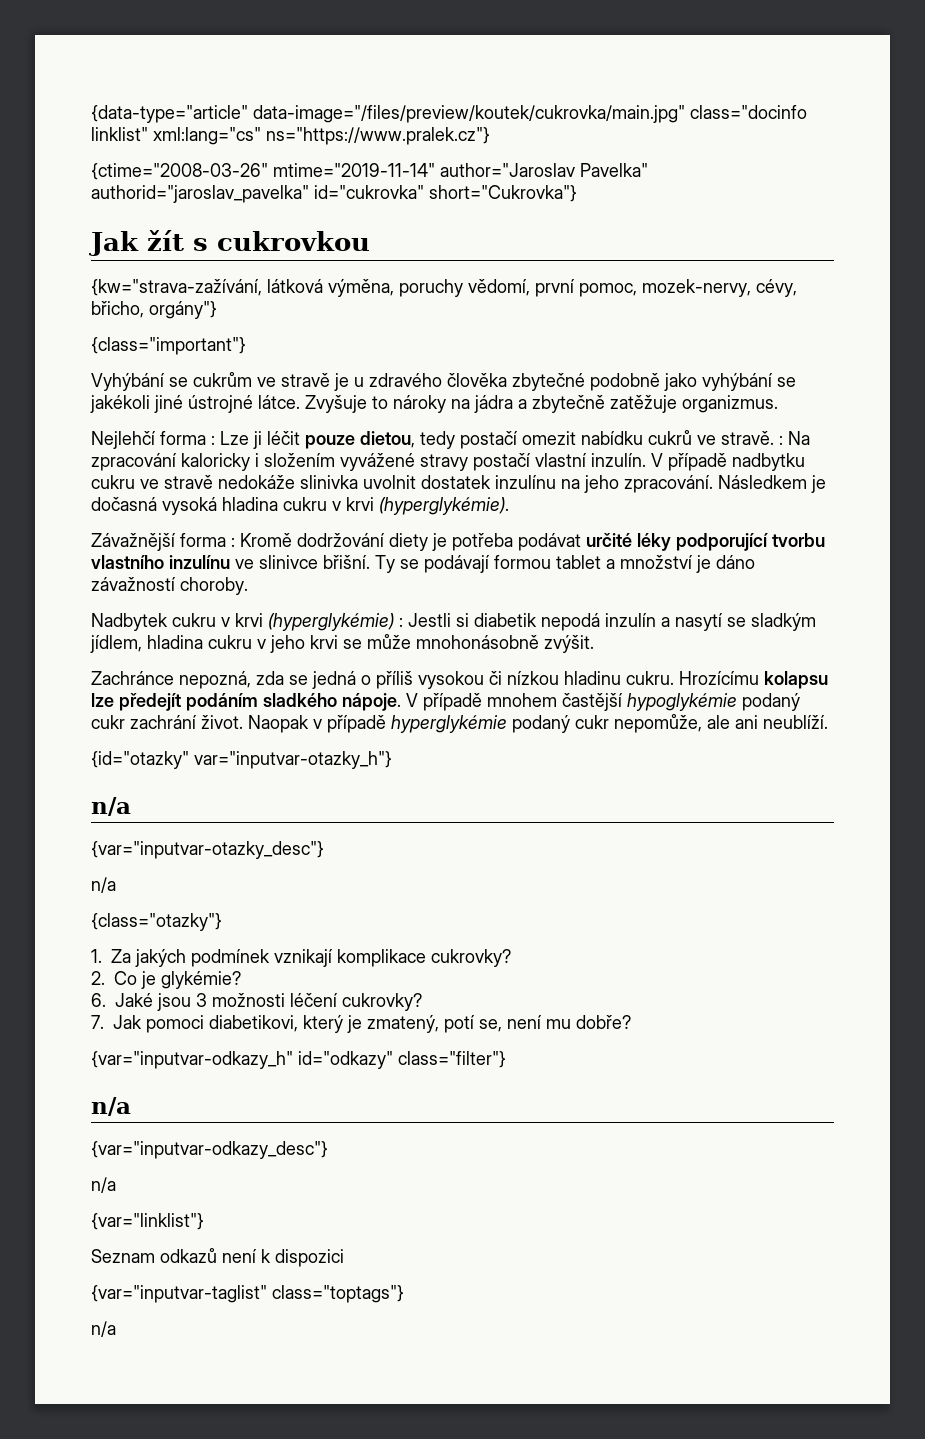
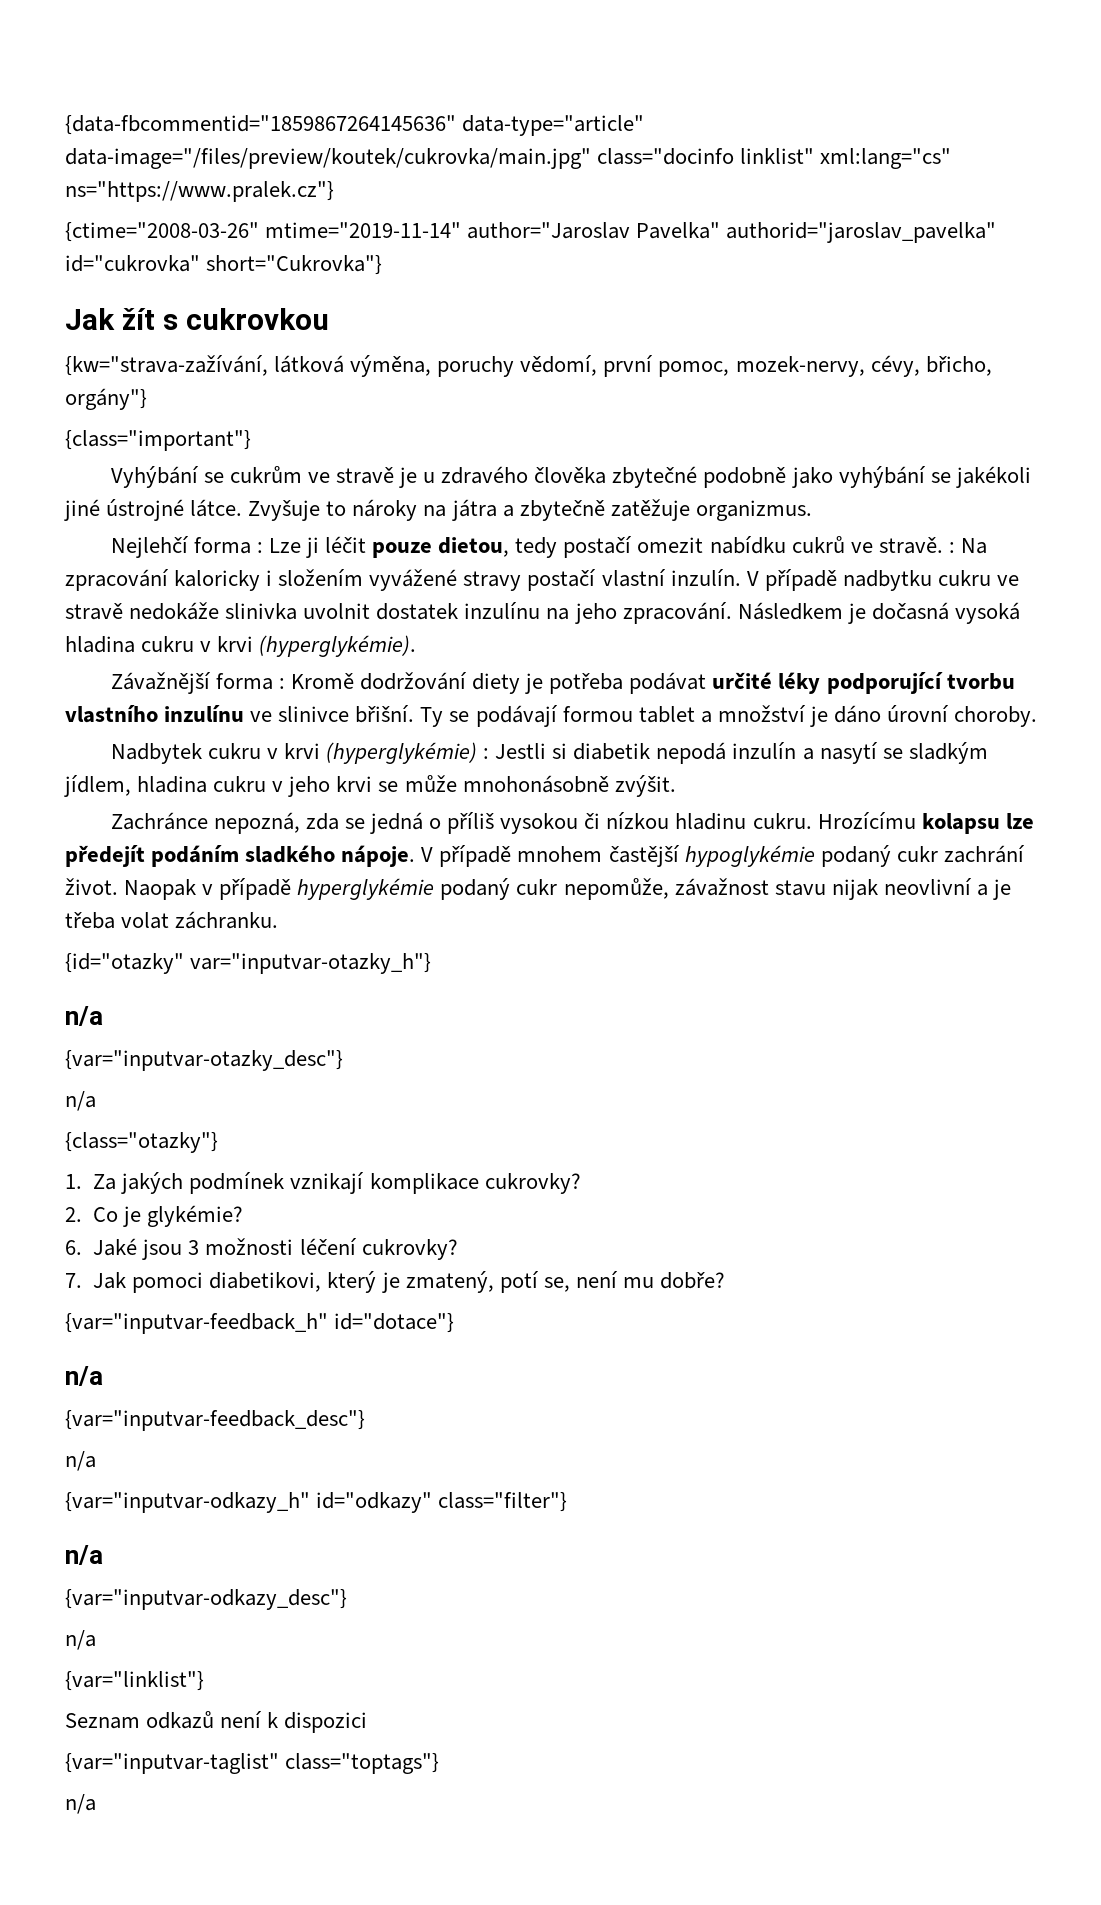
[91,105,248,123] {data-type="article" -> [65,115,645,136] {data-fbcommentid="1859867264145636" data-type="article"
[474,395,513,413] jádra -> [451,499,497,521] játra
[91,577,176,591] závažností -> [887,705,950,722] úrovní
[707,715,828,729] ale ani neublíží. -> [674,878,1011,900] [65,911,279,929] závažnost stavu nijak neovlivní a je třeba volat záchranku.
(631, 1022) none -> [65,1313,455,1334] [65,1366,103,1386] [65,1410,365,1431] [65,1451,96,1471] // {var="inputvar-feedback_h" id="dotace"} // n/a // {var="inputvar-feedback_desc"} // n/a

